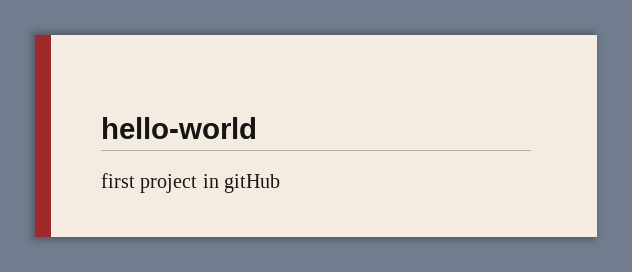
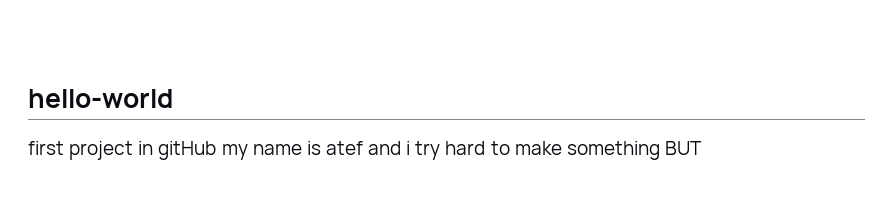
(281, 183) none -> [221,141,702,160] my name is atef and i try hard to make something BUT

